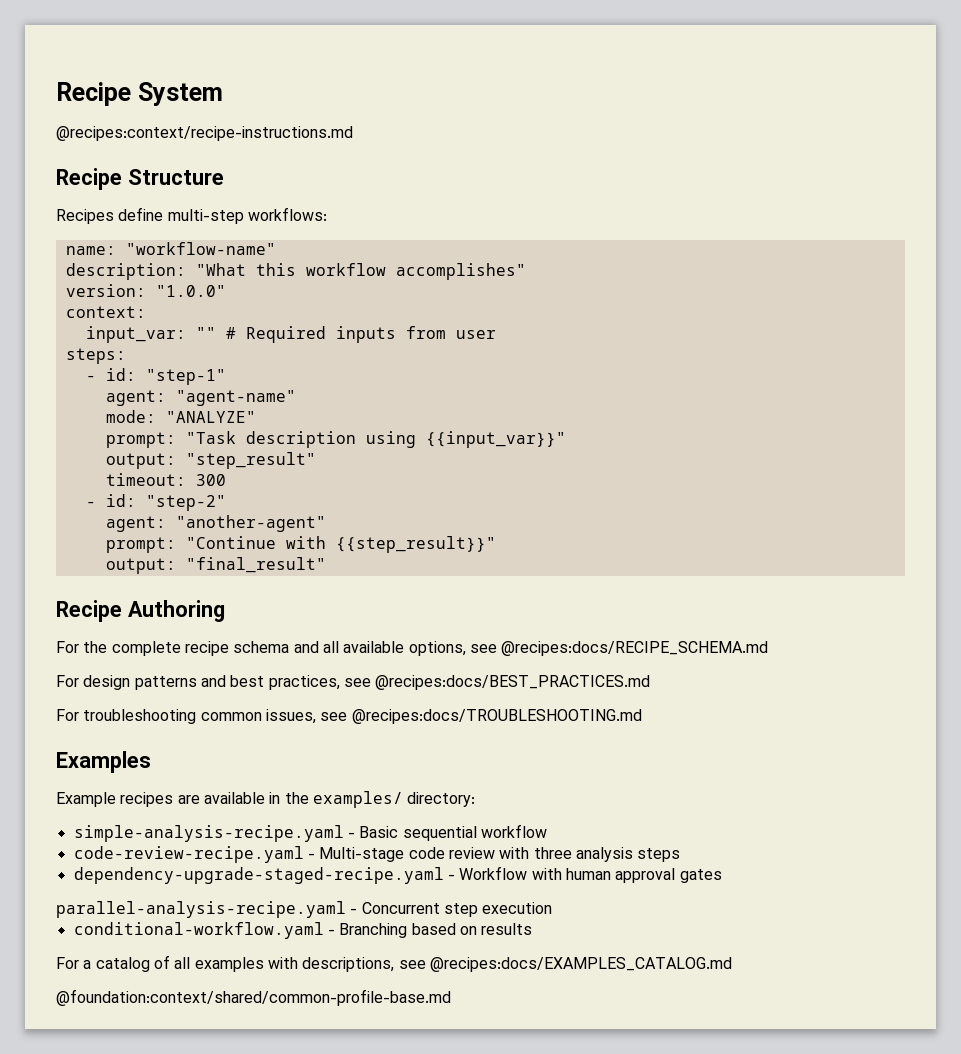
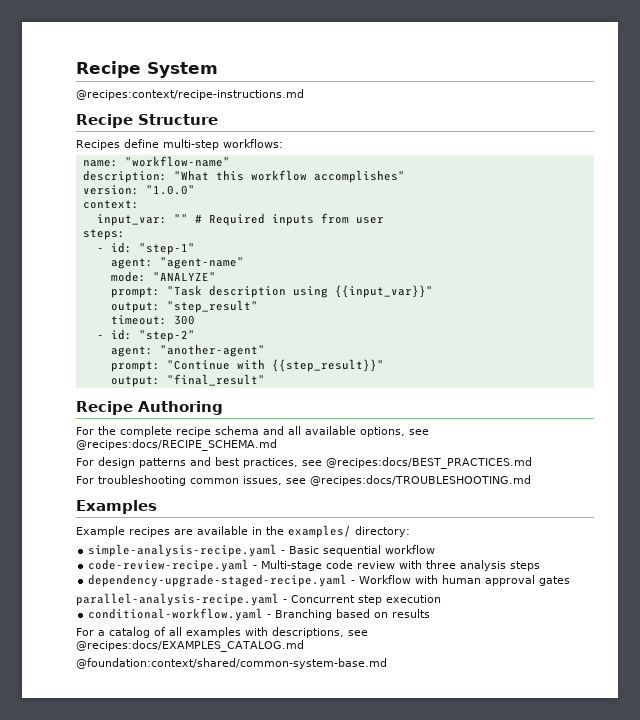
[56,989,451,1006] @foundation:context/shared/common-profile-base.md -> [76,658,387,669] @foundation:context/shared/common-system-base.md

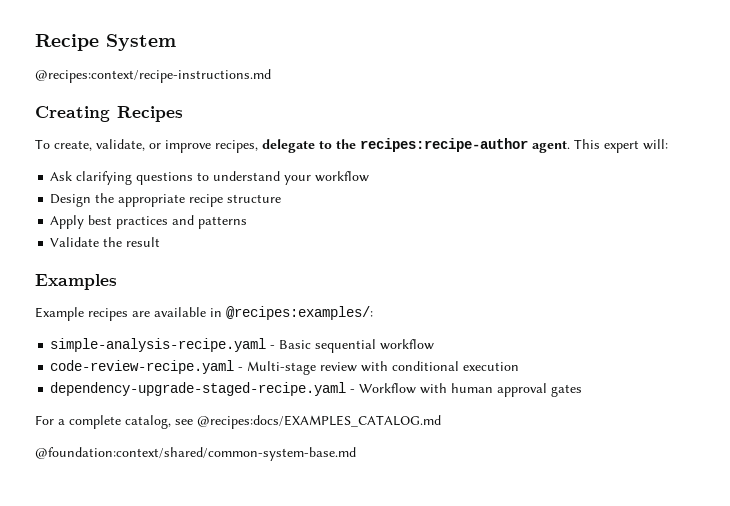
[76,114,218,128] [76,139,283,150] [82,156,230,167] [82,170,405,183] [82,185,195,195] [82,200,139,209] [96,213,384,226] [82,229,125,240] [96,242,195,255] [110,257,244,269] [110,271,216,282] [110,285,433,298] [110,300,258,313] [110,315,195,325] [96,329,195,342] [110,344,265,357] [110,359,384,372] [110,374,265,387] [76,401,223,415] [76,426,429,437] [76,439,277,451] [76,457,532,469] [76,475,531,486] Recipe Structure // Recipes define multi-step workflows: // name: "workflow-name" // description: "What this workflow accomplishes" // version: "1.0.0" // context: // input_var: "" # Required inputs from user // steps: // - id: "step-1" // agent: "agent-name" // mode: "ANALYZE" // prompt: "Task description using {{input_var}}" // output: "step_result" // timeout: 300 // - id: "step-2" // agent: "another-agent" // prompt: "Continue with {{step_result}}" // output: "final_result" // Recipe Authoring // For the complete recipe schema and all available options, see @recipes:docs/RECIPE_SCHEMA.md // For design patterns and best practices, see @recipes:docs/BEST_PRACTICES.md // For troubleshooting common issues, see @recipes:docs/TROUBLESHOOTING.md -> [35,106,183,122] [35,138,668,153] [50,171,370,185] [50,193,282,207] [50,215,248,229] [50,237,161,247] Creating Recipes // To create, validate, or improve recipes, delegate to the recipes:recipe-author agent. This expert will: // Ask clarifying questions to understand your workflow // Design the appropriate recipe structure // Apply best practices and patterns // Validate the result
[266,525,410,538] the examples/ directory: -> [226,306,373,320] @recipes:examples/:
[326,560,354,569] code -> (317, 368) none
[426,560,541,571] three analysis steps -> [392,361,520,371] conditional execution
[76,593,441,606] [88,608,431,621] [76,627,344,638] parallel-analysis-recipe.yaml - Concurrent step execution // conditional-workflow.yaml - Branching based on results // For a catalog of all examples with descriptions, -> [35,415,171,429] For a complete catalog,

